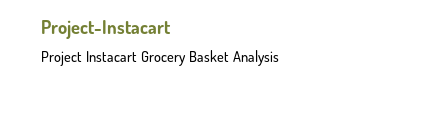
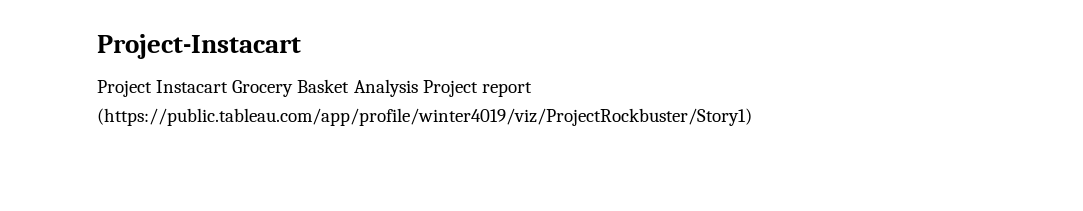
(279, 58) none -> [422,80,532,97] [97,108,752,126] Project report (https://public.tableau.com/app/profile/winter4019/viz/ProjectRockbuster/Story1)

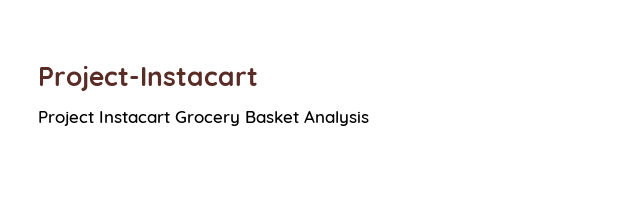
[422,80,532,97] [97,108,752,126] Project report (https://public.tableau.com/app/profile/winter4019/viz/ProjectRockbuster/Story1) -> (369, 118) none

